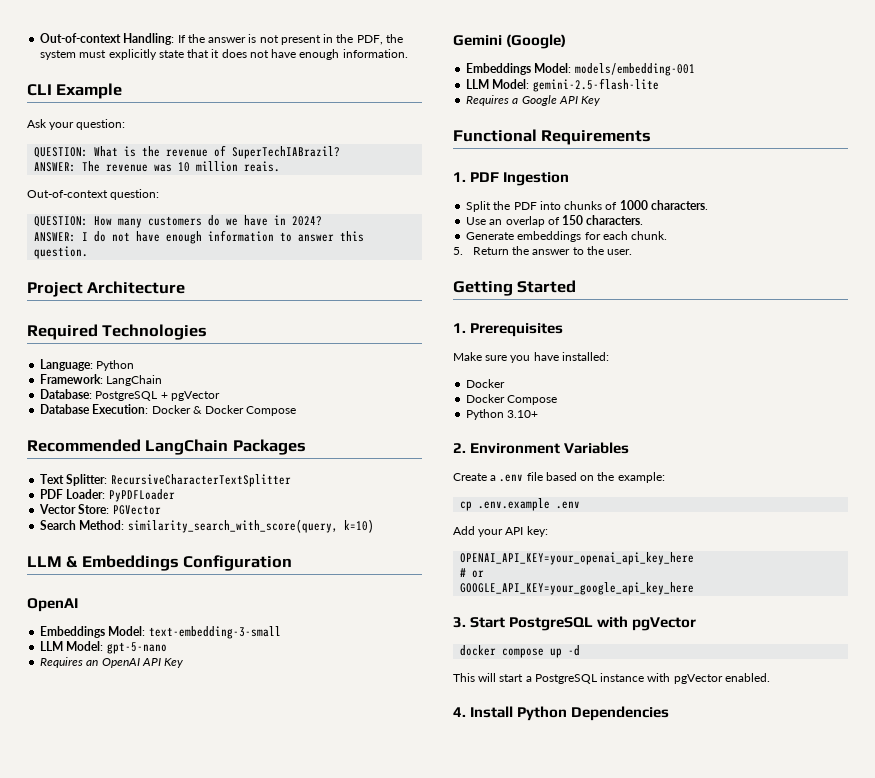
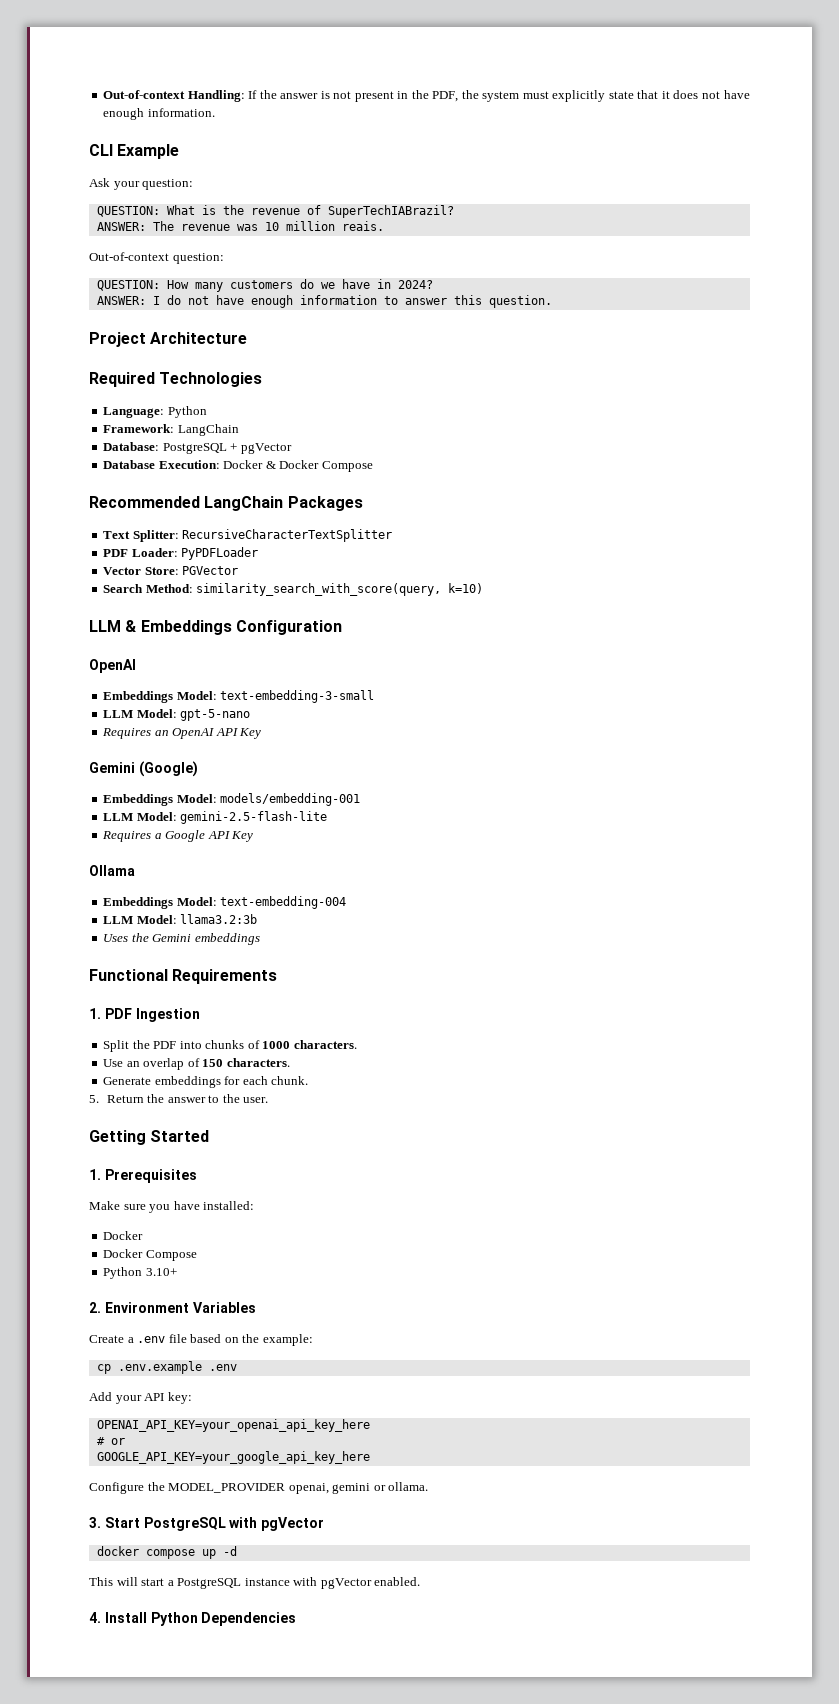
(601, 101) none -> [89,865,135,876] [103,896,347,909] [103,914,258,924] [103,933,260,945] // Ollama // Embeddings Model: text-embedding-004 // LLM Model: llama3.2:3b // Uses the Gemini embeddings
(695, 588) none -> [89,1482,429,1494] // Configure the MODEL_PROVIDER openai, gemini or ollama.

